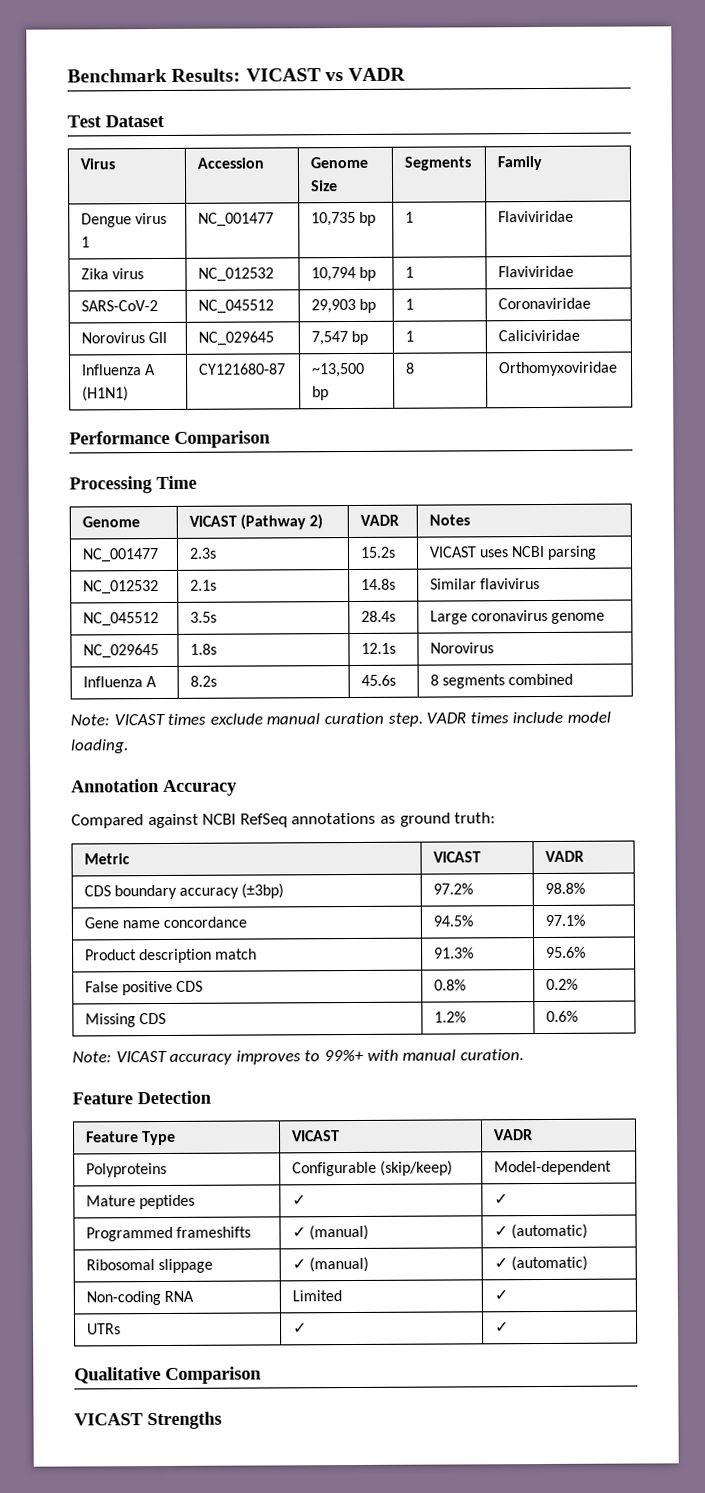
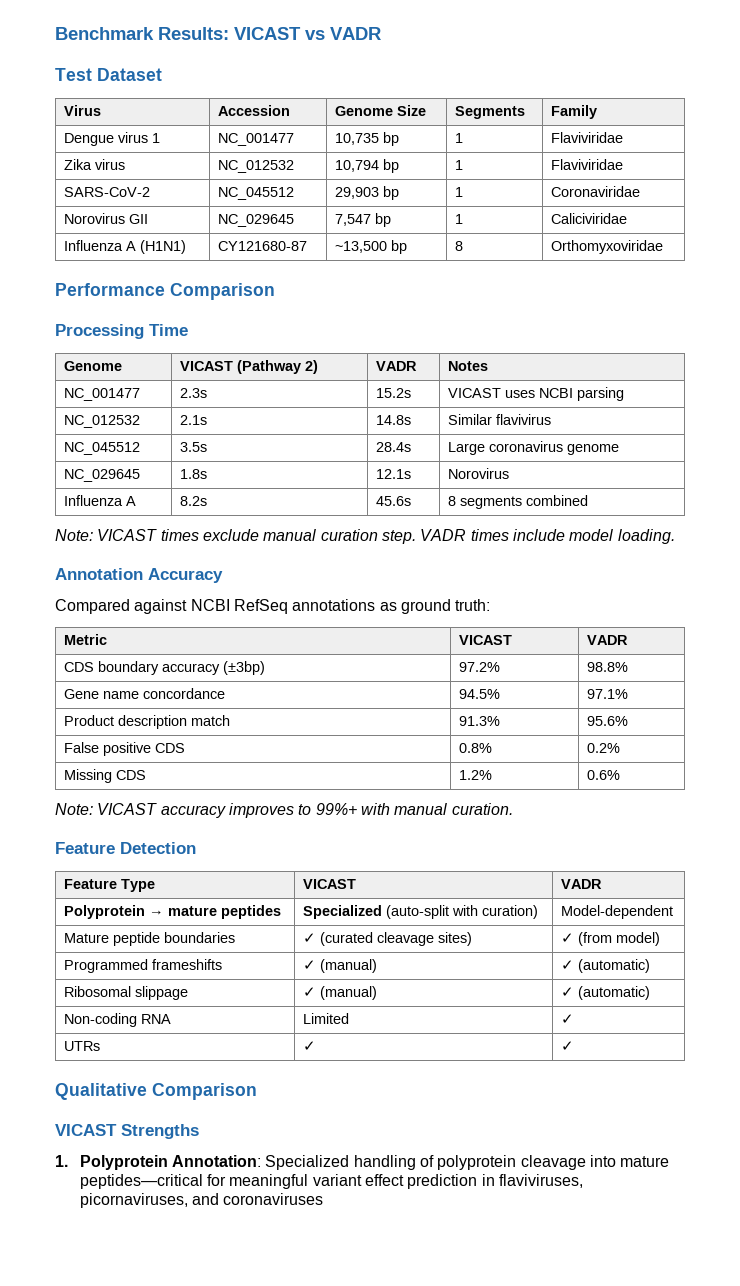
[85,1162,167,1178] [291,1160,454,1177] Polyproteins | Configurable (skip/keep) -> [63,905,281,919] [302,905,538,919] Polyprotein → mature peptides | Specialized (auto-split with curation)
[139,1194,196,1210] [291,1194,306,1206] [493,1193,508,1205] peptides | ✓ | ✓ -> [112,932,235,946] [302,932,472,946] [560,932,660,946] peptide boundaries | ✓ (curated cleavage sites) | ✓ (from model)
(222, 1420) none -> [55,1155,670,1170] [79,1174,584,1189] [79,1193,324,1208] // 1. Polyprotein Annotation: Specialized handling of polyprotein cleavage into mature peptides—critical for meaningful variant effect prediction in flaviviruses, picornaviruses, and coronaviruses

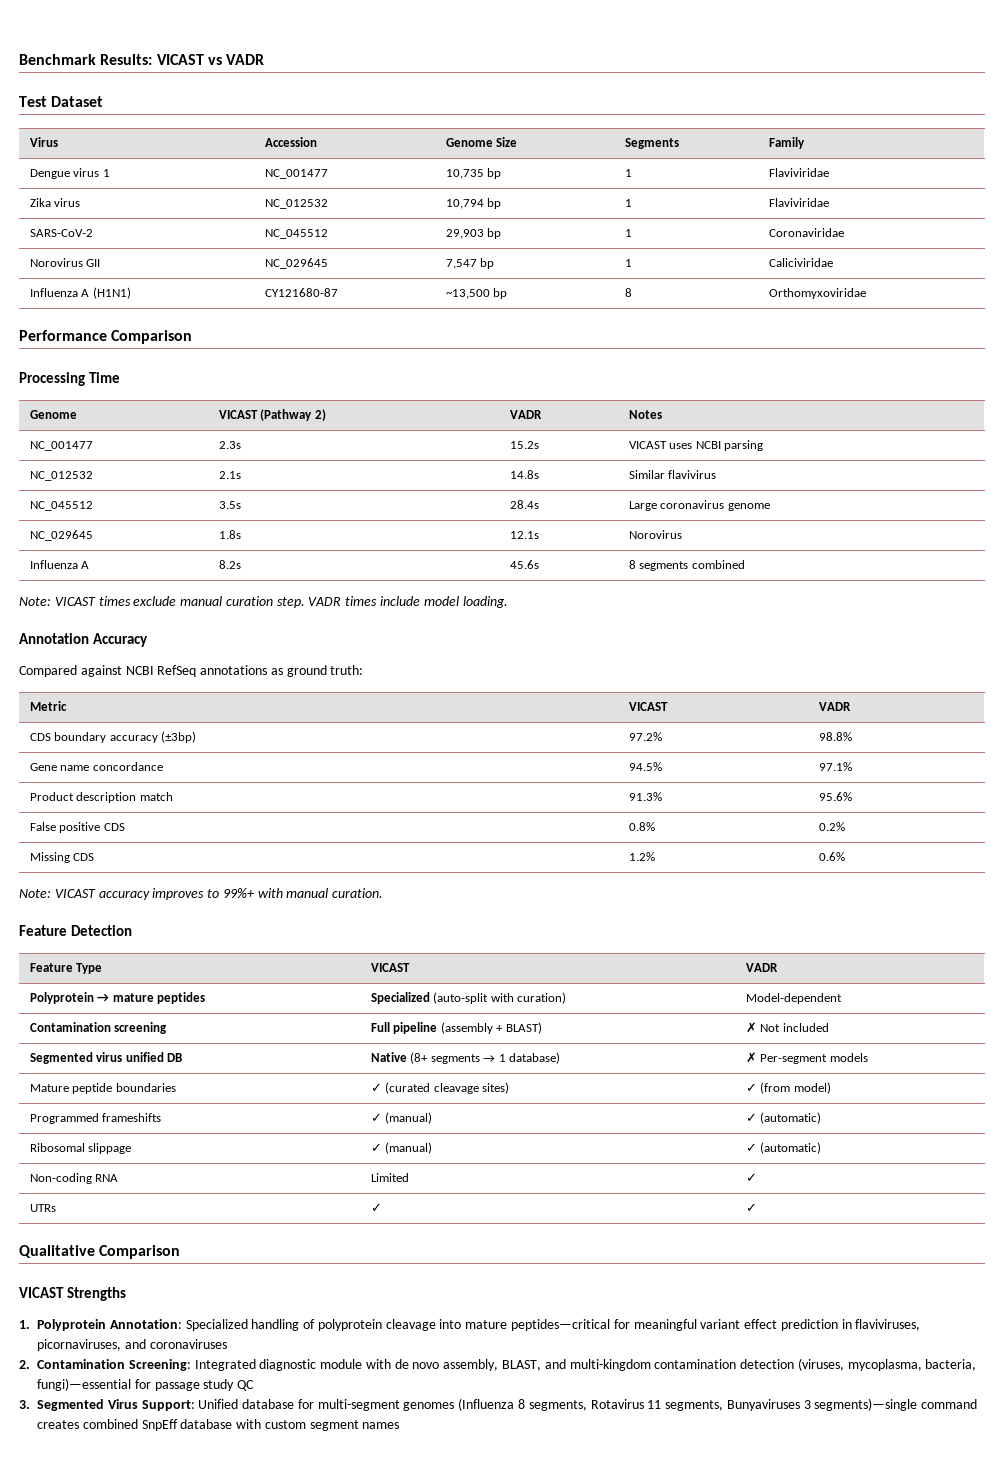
(673, 912) none -> [30,1022,168,1034] [371,1022,542,1034] [746,1022,829,1033] [30,1052,183,1064] [371,1052,560,1064] [746,1052,868,1064] // Contamination screening | Full pipeline (assembly + BLAST) | ✗ Not included // Segmented virus unified DB | Native (8+ segments → 1 database) | ✗ Per-segment models
(324, 1199) none -> [19,1358,977,1371] [37,1378,255,1391] [19,1398,978,1411] [37,1419,400,1431] // 2. Contamination Screening: Integrated diagnostic module with de novo assembly, BLAST, and multi-kingdom contamination detection (viruses, mycoplasma, bacteria, fungi)—essential for passage study QC // 3. Segmented Virus Support: Unified database for multi-segment genomes (Influenza 8 segments, Rotavirus 11 segments, Bunyaviruses 3 segments)—single command creates combined SnpEff database with custom segment names

